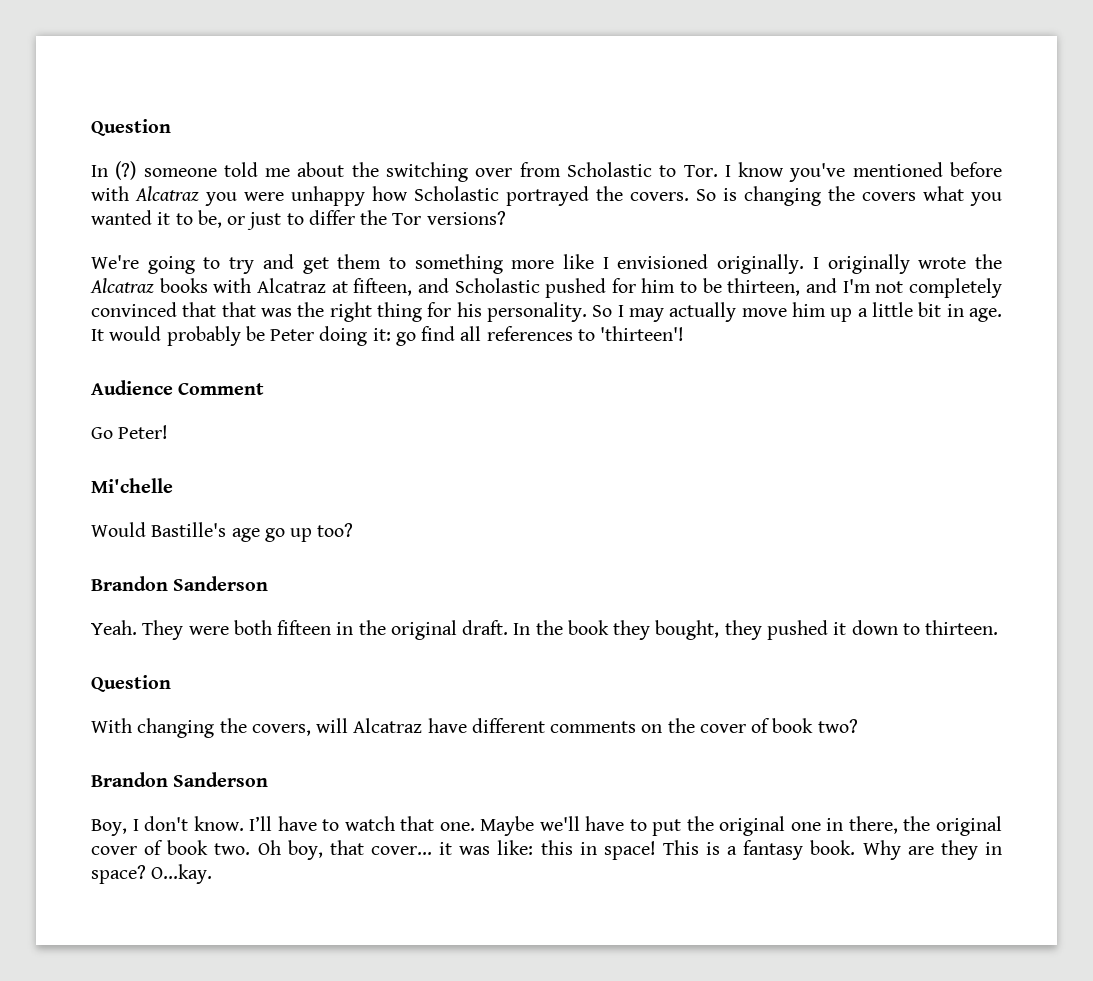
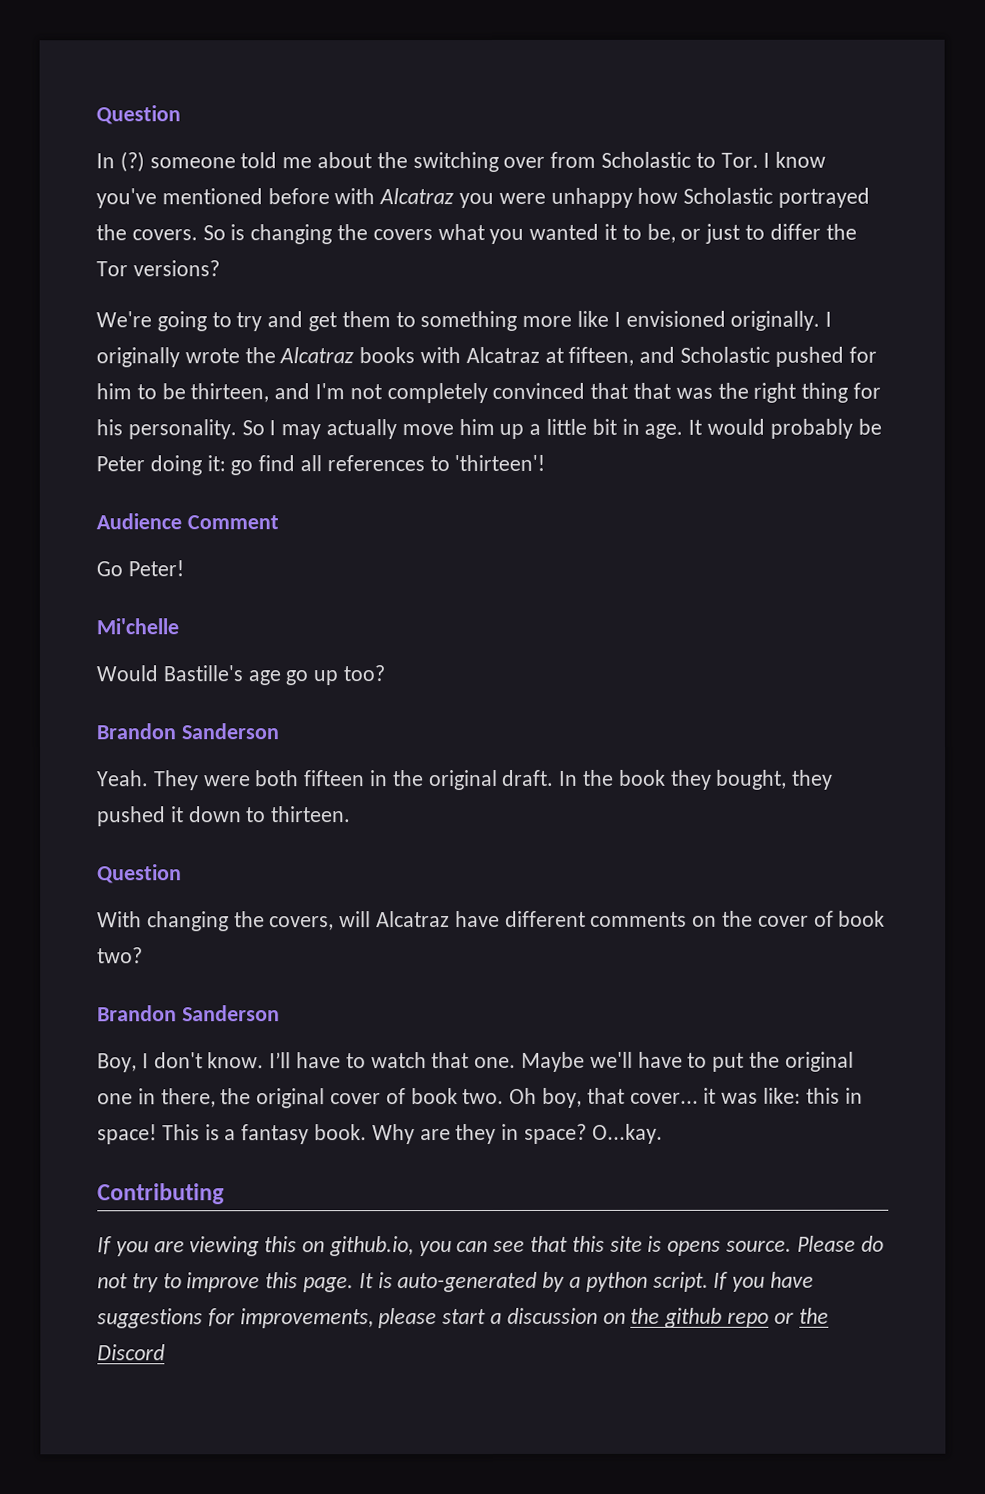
(213, 874) none -> [97,1183,225,1205] [97,1235,884,1257] [97,1271,815,1293] [97,1307,829,1329] [97,1344,165,1361] // Contributing // If you are viewing this on github.io, you can see that this site is opens source. Please do not try to improve this page. It is auto-generated by a python script. If you have suggestions for improvements, please start a discussion on the github repo or the Discord

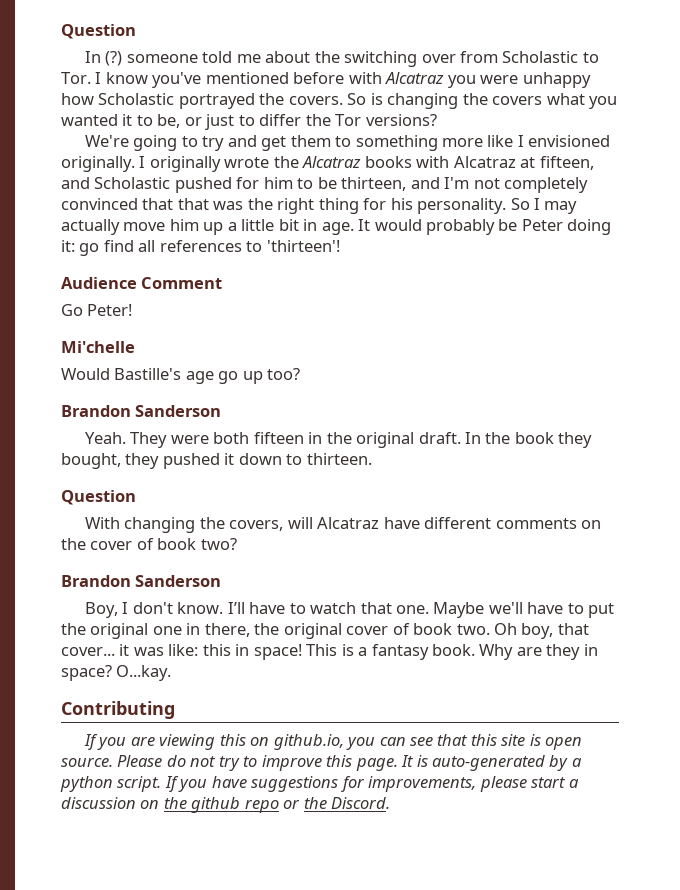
[667,1240,722,1256] opens -> [545,737,583,750] open
[97,1344,165,1361] Discord -> [331,797,391,809] Discord.

